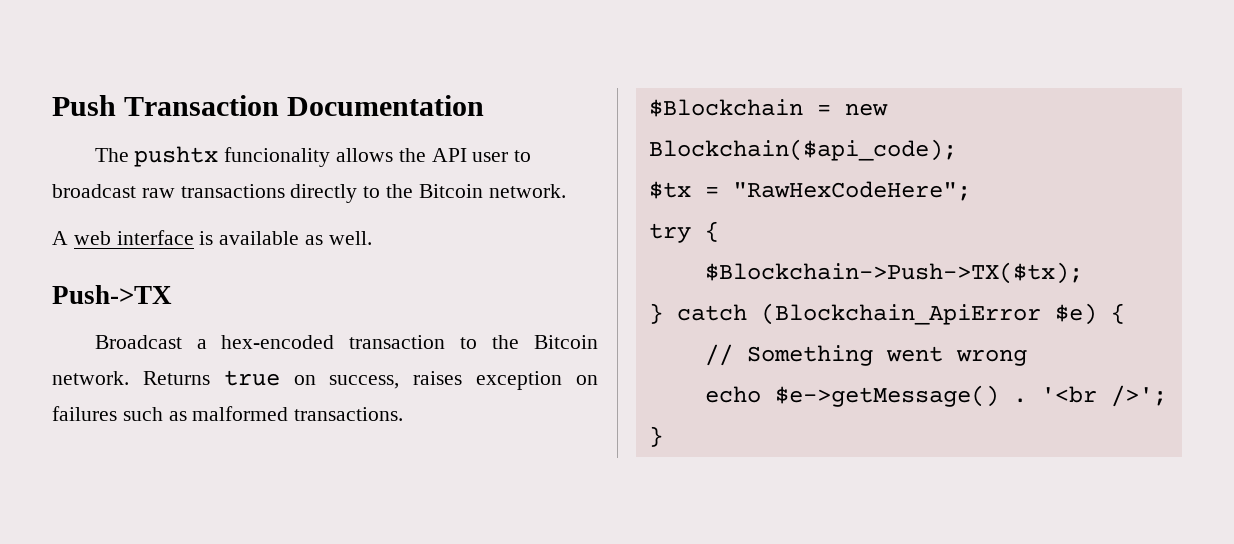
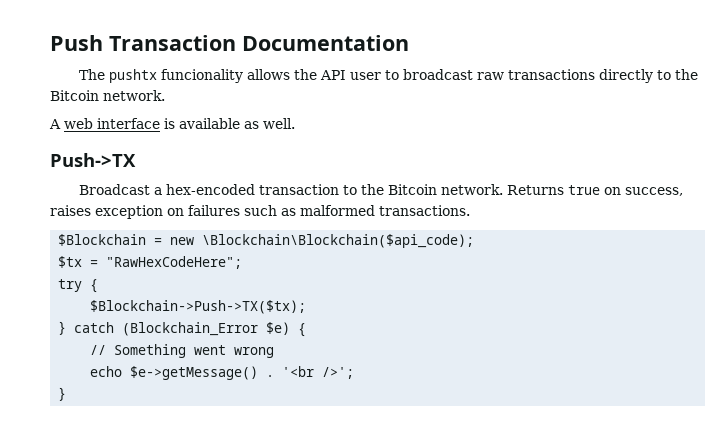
[648,139,957,161] Blockchain($api_code); -> [202,234,475,248] \Blockchain\Blockchain($api_code);
[760,303,1041,325] (Blockchain_ApiError -> [122,322,259,336] (Blockchain_Error

